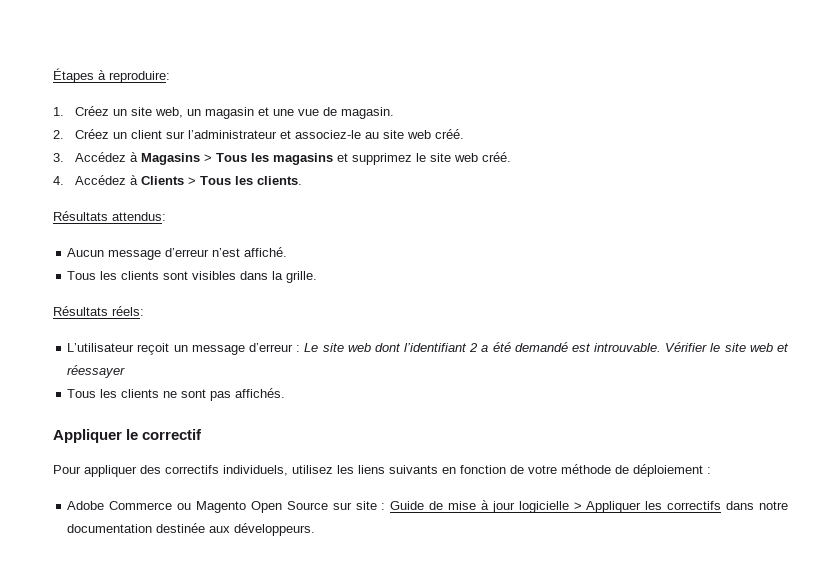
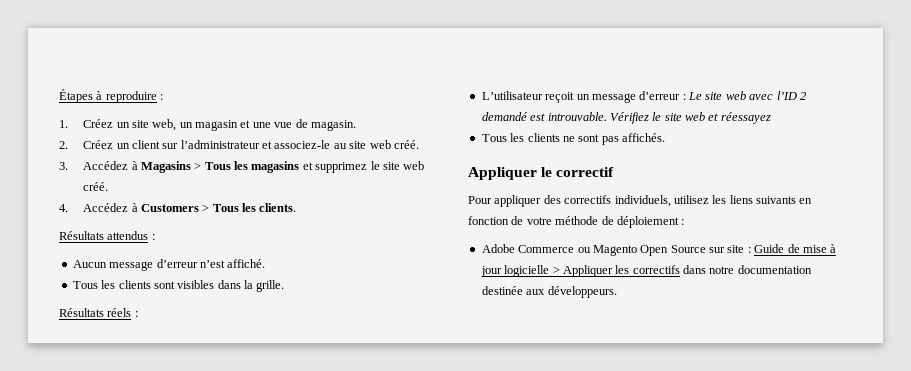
[109,71,170,83] reproduire: -> [105,91,164,103] reproduire :
[141,176,185,185] Clients -> [140,204,199,212] Customers
[112,212,166,221] attendus: -> [107,231,155,240] attendus :
[112,306,144,316] réels: -> [107,308,138,317] réels :
[374,342,511,352] dont l’identifiant 2 a été -> [749,91,806,100] avec l’ID 2
[665,342,708,352] Vérifier -> [609,112,649,124] Vérifiez
[67,365,126,378] réessayer -> [720,112,771,124] réessayez

